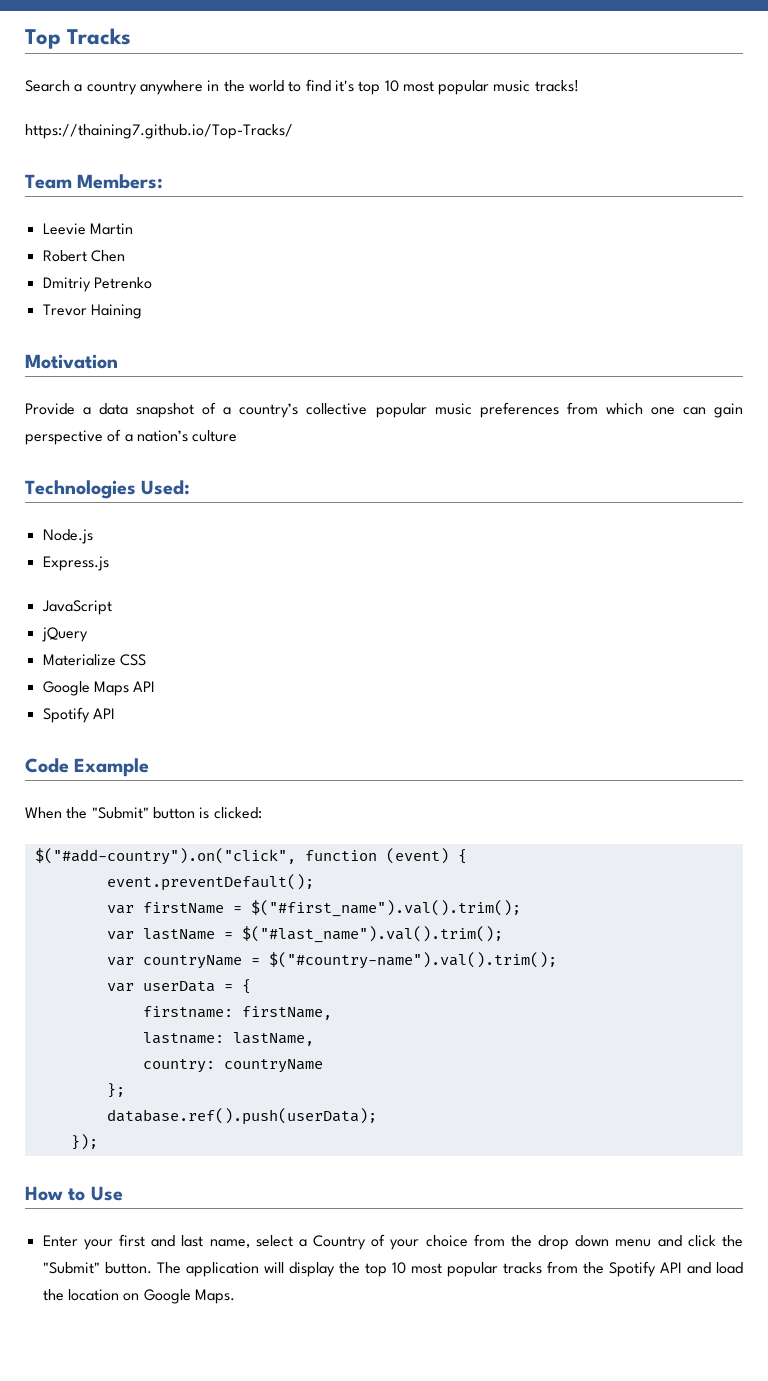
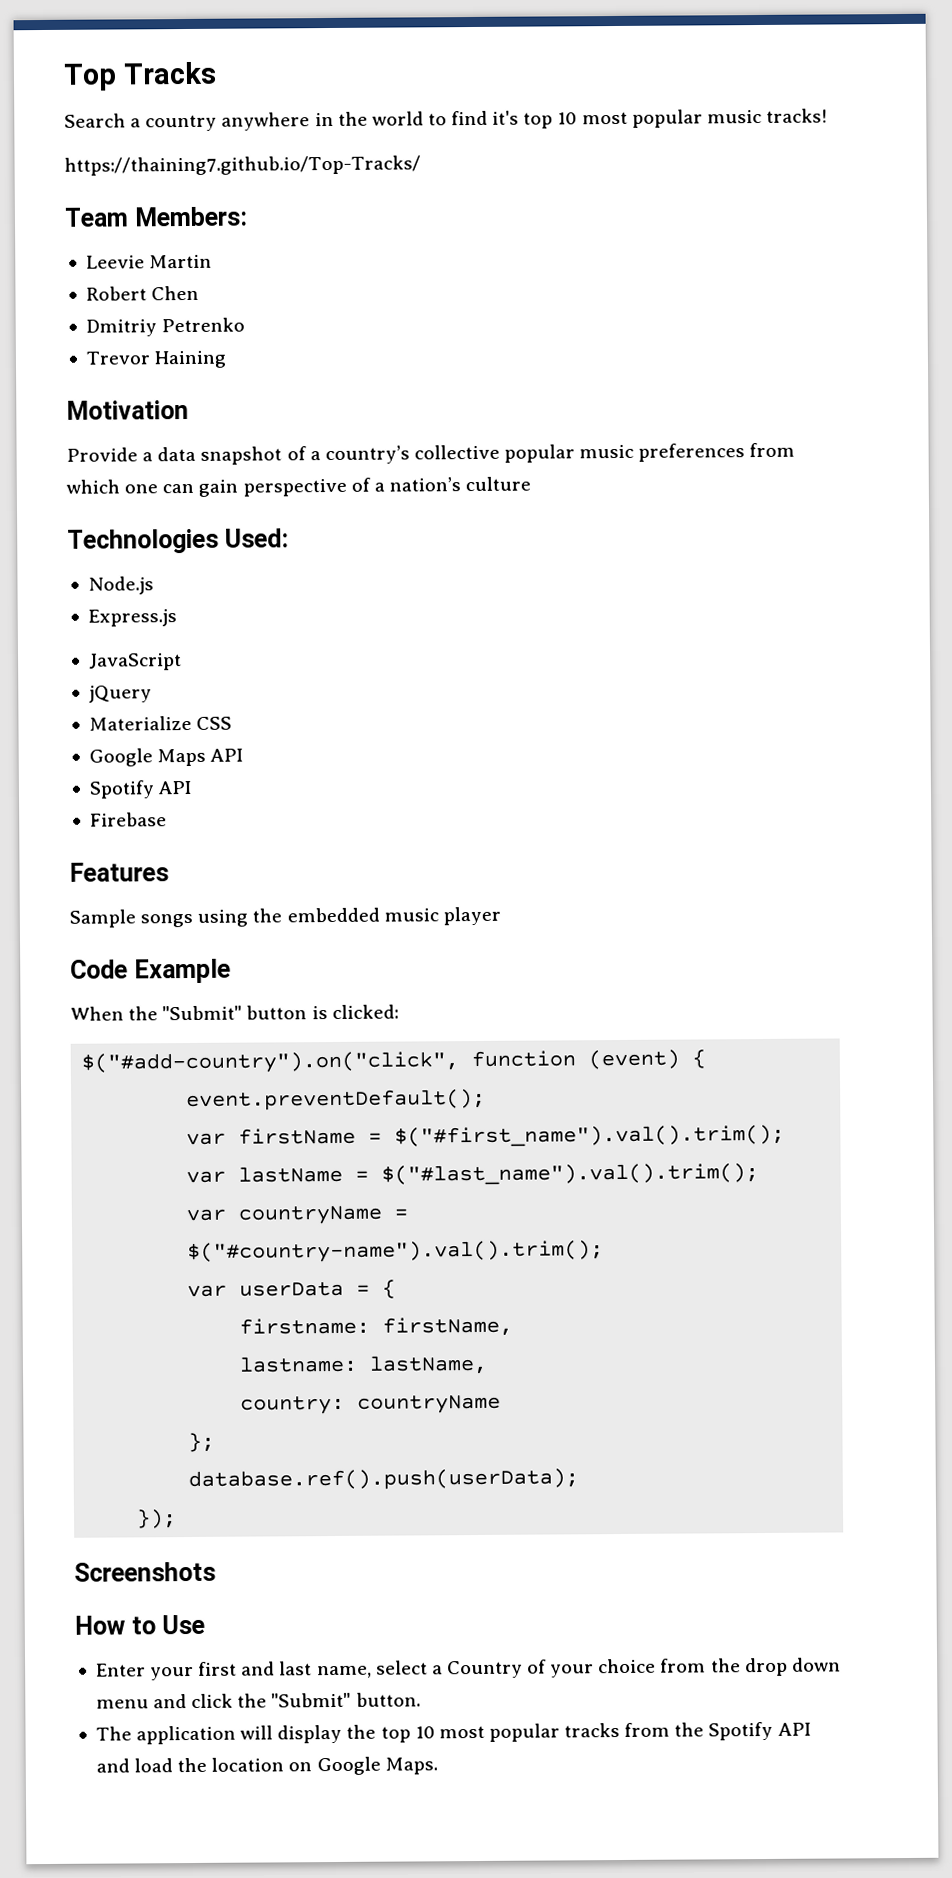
(115, 713) none -> [89,812,167,827] [69,862,169,882] [69,906,501,928] // Firebase // Features // Sample songs using the embedded music player
(98, 1142) none -> [74,1561,216,1582] // Screenshots
(152, 1268) none -> (421, 1699) //

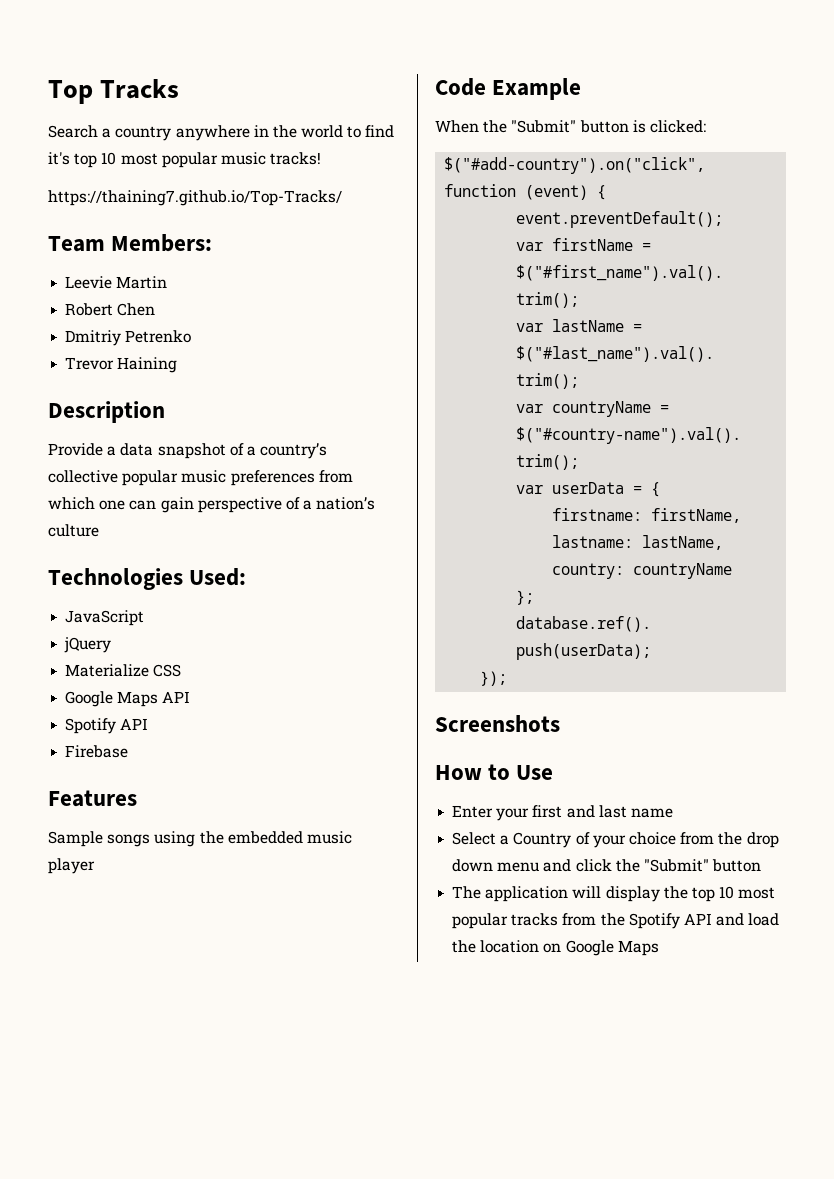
[66,399,189,420] Motivation -> [48,401,165,423] Description
[87,576,154,595] [87,609,177,627] // Node.js // Express.js -> (247, 577) none
[316,1660,428,1679] name, select -> [630,808,673,818] [452,832,497,845] name // Select
[355,1692,421,1707] button. -> [712,859,762,872] button
[384,1757,438,1775] Maps. -> [617,940,659,956] Maps

